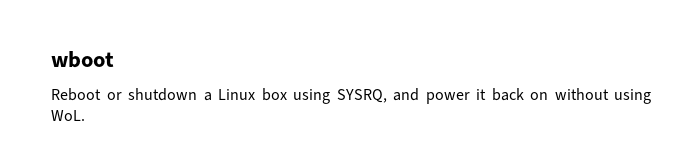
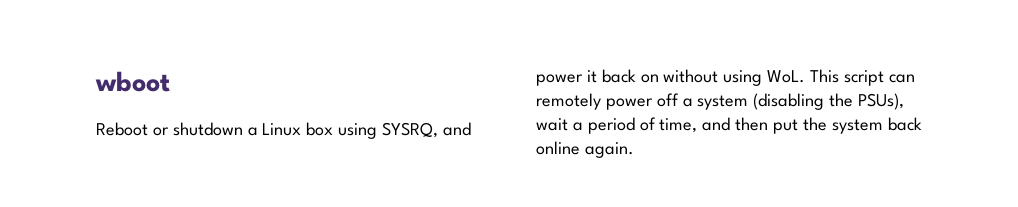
(85, 115) none -> [810,69,915,86] [536,93,905,110] [536,117,922,134] [536,141,634,158] This script can remotely power off a system (disabling the PSUs), wait a period of time, and then put the system back online again.

